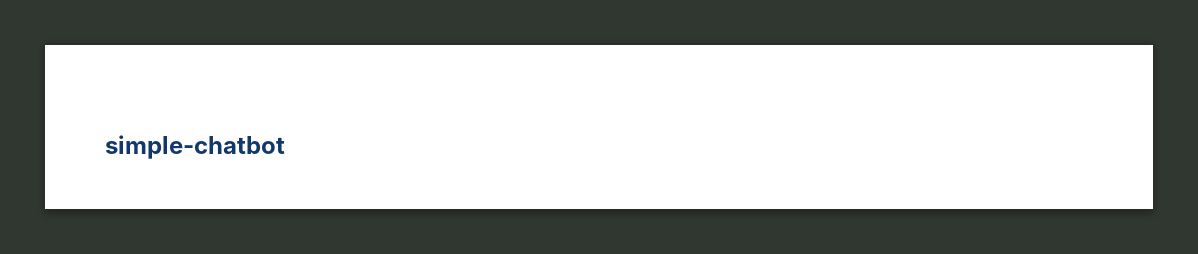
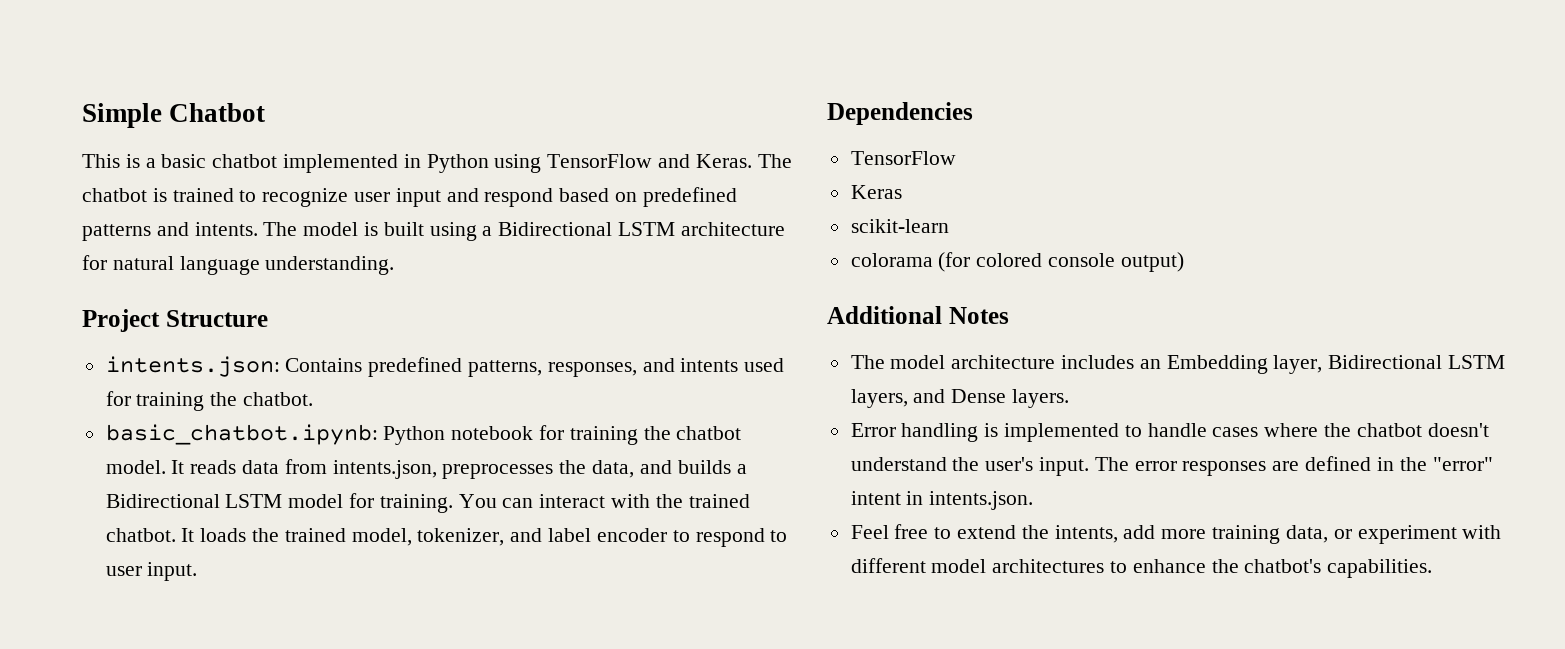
[105,135,285,159] simple-chatbot -> [82,103,266,128] [82,154,792,173] [82,187,737,207] [82,222,785,241] [82,255,395,275] [82,309,268,332] [105,356,785,377] [105,391,314,411] [105,424,742,445] [105,459,747,479] [105,493,750,513] [105,528,788,547] [105,562,198,581] [827,102,973,125] [850,151,956,165] [850,185,902,199] [850,219,949,233] [850,252,1184,272] [827,306,1009,324] [850,355,1506,374] [850,389,1070,408] [850,423,1489,442] [850,456,1493,476] [850,491,1034,510] [850,524,1502,544] [850,558,1433,578] Simple Chatbot // This is a basic chatbot implemented in Python using TensorFlow and Keras. The chatbot is trained to recognize user input and respond based on predefined patterns and intents. The model is built using a Bidirectional LSTM architecture for natural language understanding. // Project Structure // intents.json: Contains predefined patterns, responses, and intents used for training the chatbot. // basic_chatbot.ipynb: Python notebook for training the chatbot model. It reads data from intents.json, preprocesses the data, and builds a Bidirectional LSTM model for training. You can interact with the trained chatbot. It loads the trained model, tokenizer, and label encoder to respond to user input. // Dependencies // TensorFlow // Keras // scikit-learn // colorama (for colored console output) // Additional Notes // The model architecture includes an Embedding layer, Bidirectional LSTM layers, and Dense layers. // Error handling is implemented to handle cases where the chatbot doesn't understand the user's input. The error responses are defined in the "error" intent in intents.json. // Feel free to extend the intents, add more training data, or experiment with different model architectures to enhance the chatbot's capabilities.

